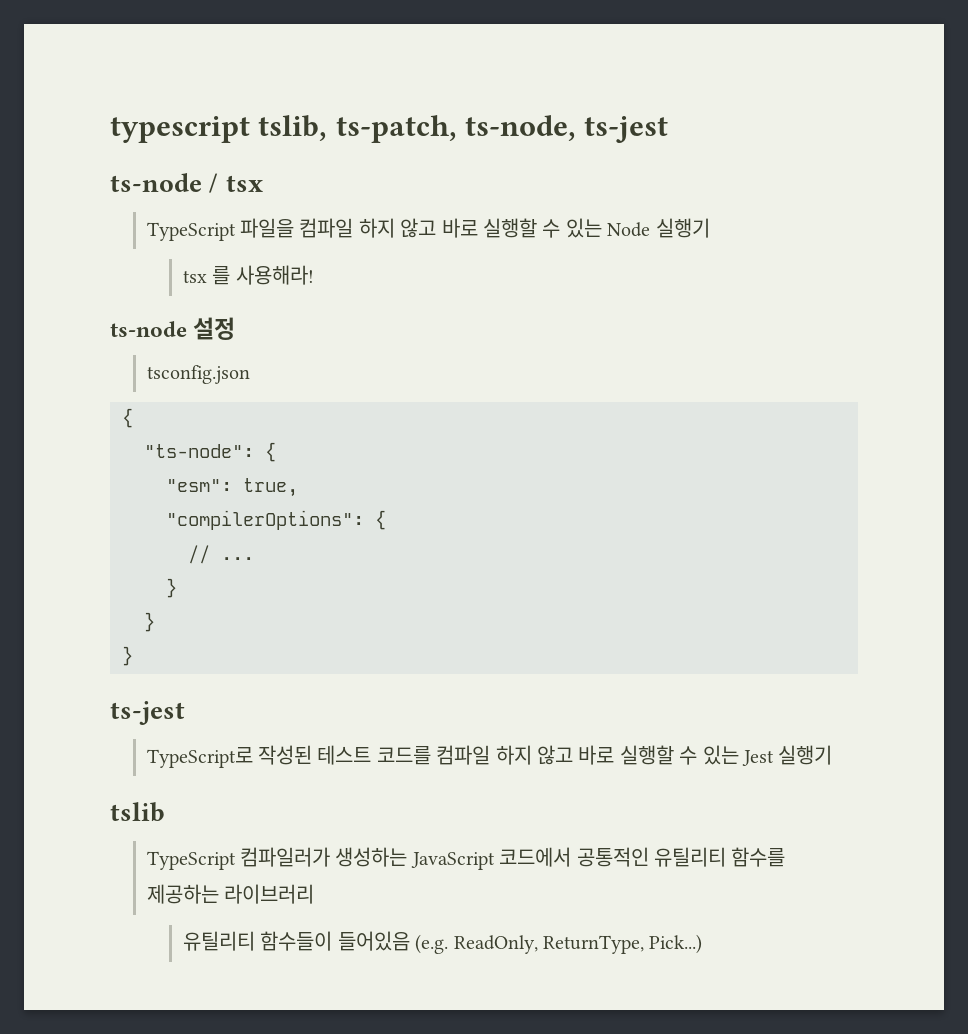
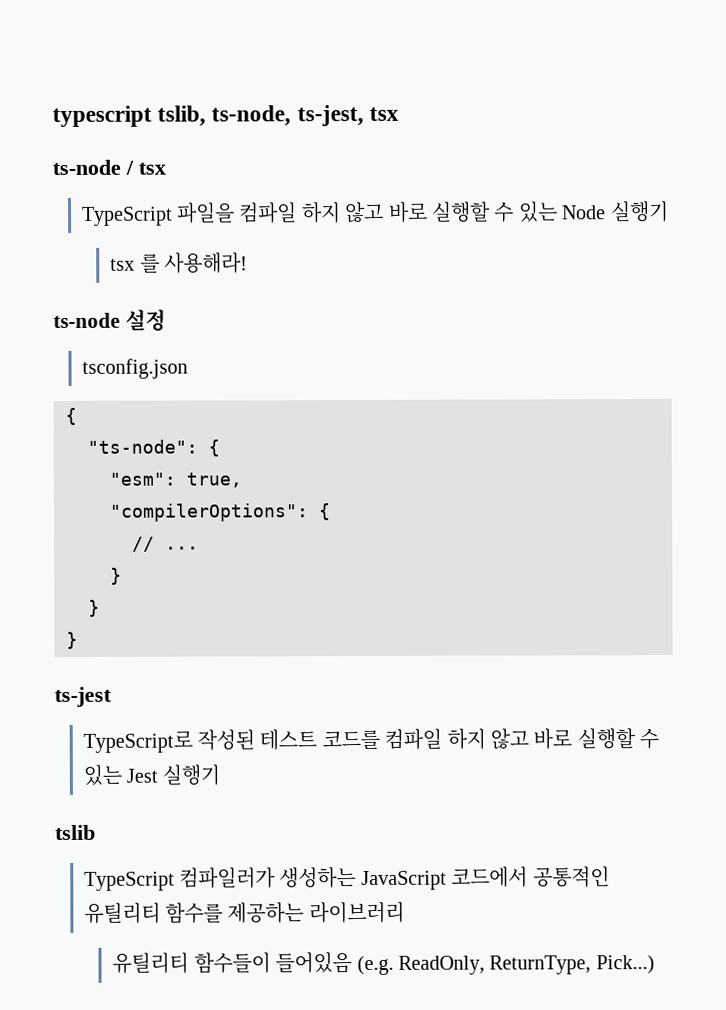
[335,115,669,143] ts-patch, ts-node, ts-jest -> [211,104,399,127] ts-node, ts-jest, tsx

